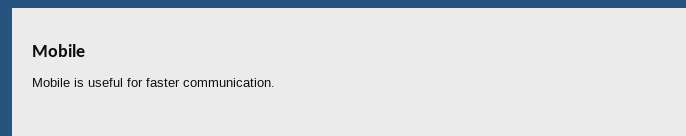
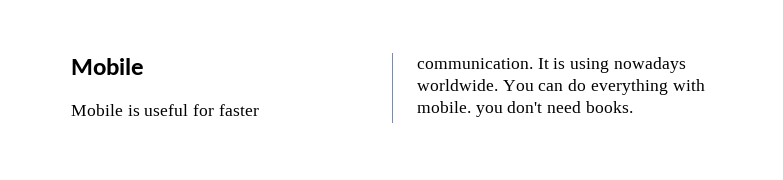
(275, 82) none -> [537,57,686,73] [417,79,705,95] [417,101,633,117] It is using nowadays worldwide. You can do everything with mobile. you don't need books.

